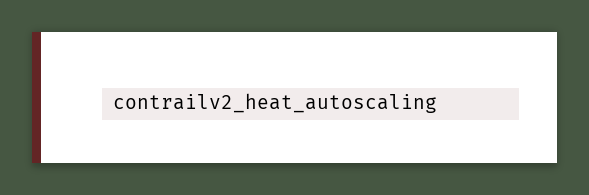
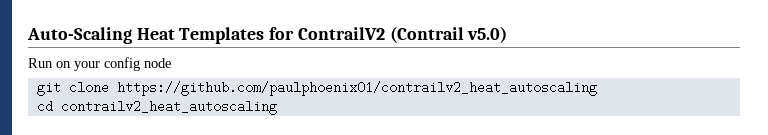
(113, 103) none -> [27,26,508,44] [28,57,171,71] [36,81,597,96] [36,100,53,113] Auto-Scaling Heat Templates for ContrailV2 (Contrail v5.0) // Run on your config node // git clone https://github.com/paulphoenix01/contrailv2_heat_autoscaling // cd

